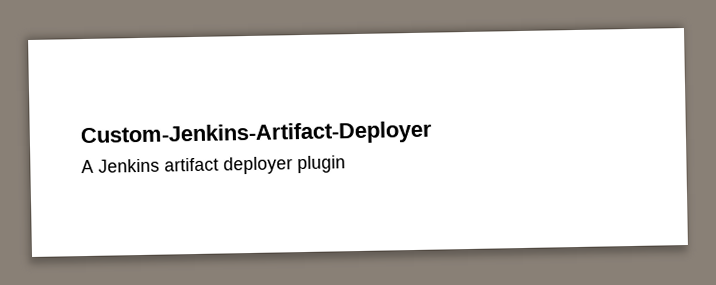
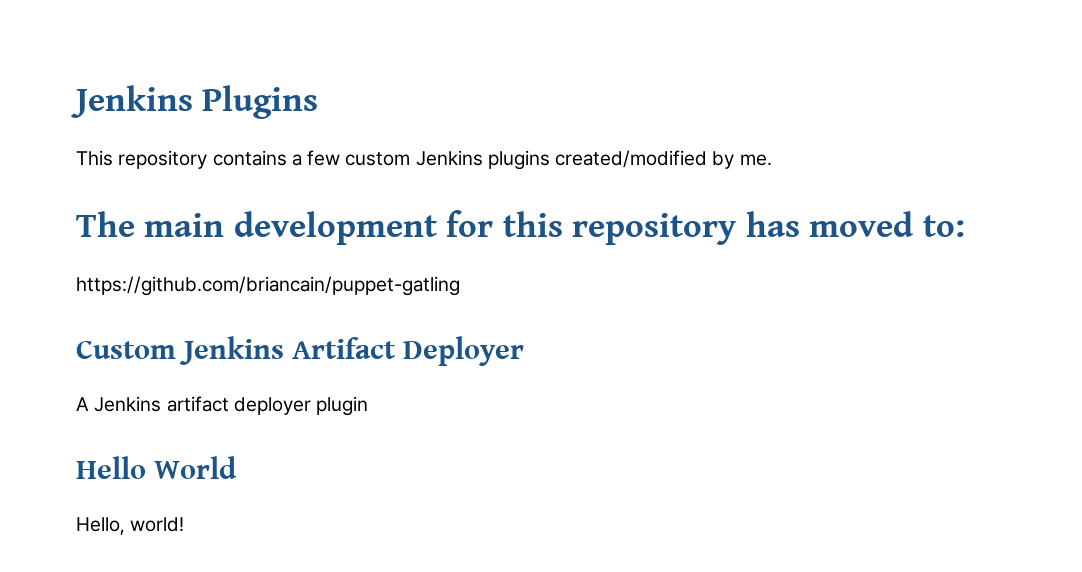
[80,120,432,149] Custom-Jenkins-Artifact-Deployer -> [71,85,319,119] [76,150,772,170] [76,210,965,245] [76,276,460,296] [76,336,525,366] Jenkins Plugins // This repository contains a few custom Jenkins plugins created/modified by me. // The main development for this repository has moved to: // https://github.com/briancain/puppet-gatling // Custom Jenkins Artifact Deployer
(346, 164) none -> [76,456,238,479] [76,517,185,535] // Hello World // Hello, world!

